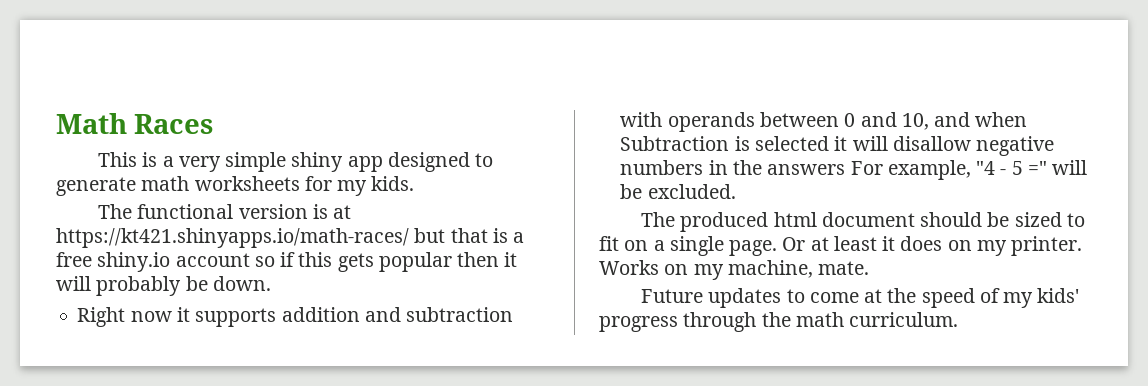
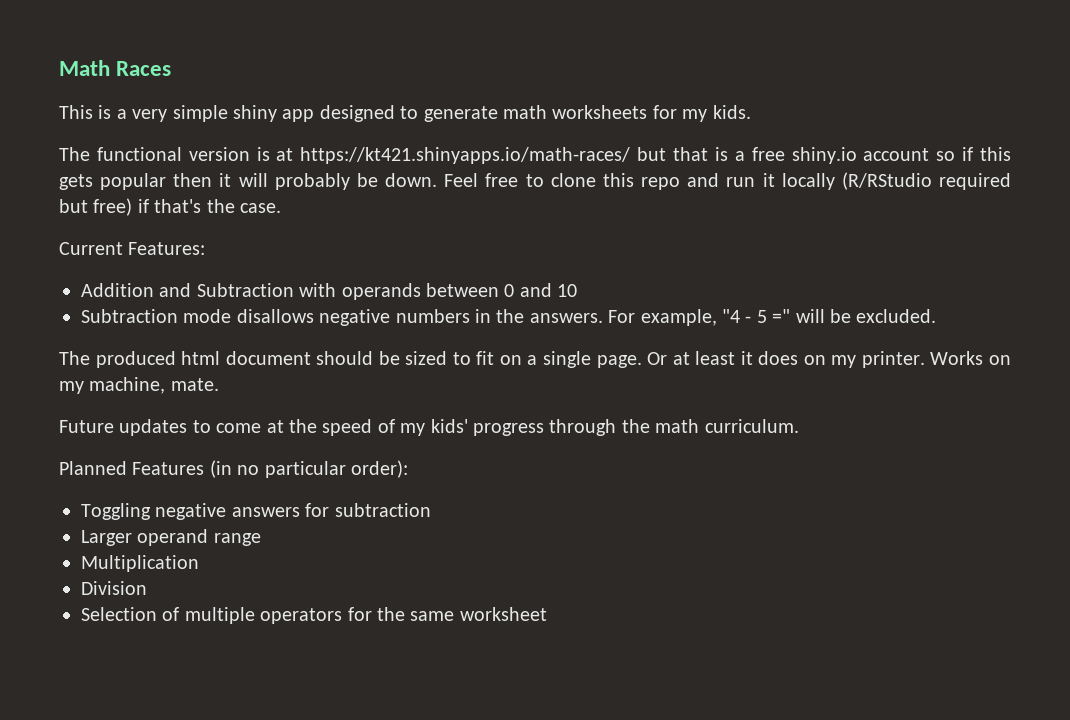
[77,307,514,327] // Right now it supports addition and subtraction -> [444,172,1011,190] [59,198,281,216] [59,242,206,255] [81,283,294,297] Feel free to clone this repo and run it locally (R/RStudio required but free) if that's the case. // Current Features: // Addition and Subtraction
[901,112,1028,130] [620,136,971,151] 10, and when Subtraction is selected it will disallow -> [557,284,578,297] [81,309,314,323] 10 // Subtraction mode disallows
[767,164,846,175] answers -> [529,313,603,323] answers.
(959, 319) none -> [59,460,408,478] [81,503,431,520] [81,529,261,546] [81,555,199,572] [81,581,147,595] [81,607,547,624] // Planned Features (in no particular order): // Toggling negative answers for subtraction // Larger operand range // Multiplication // Division // Selection of multiple operators for the same worksheet

